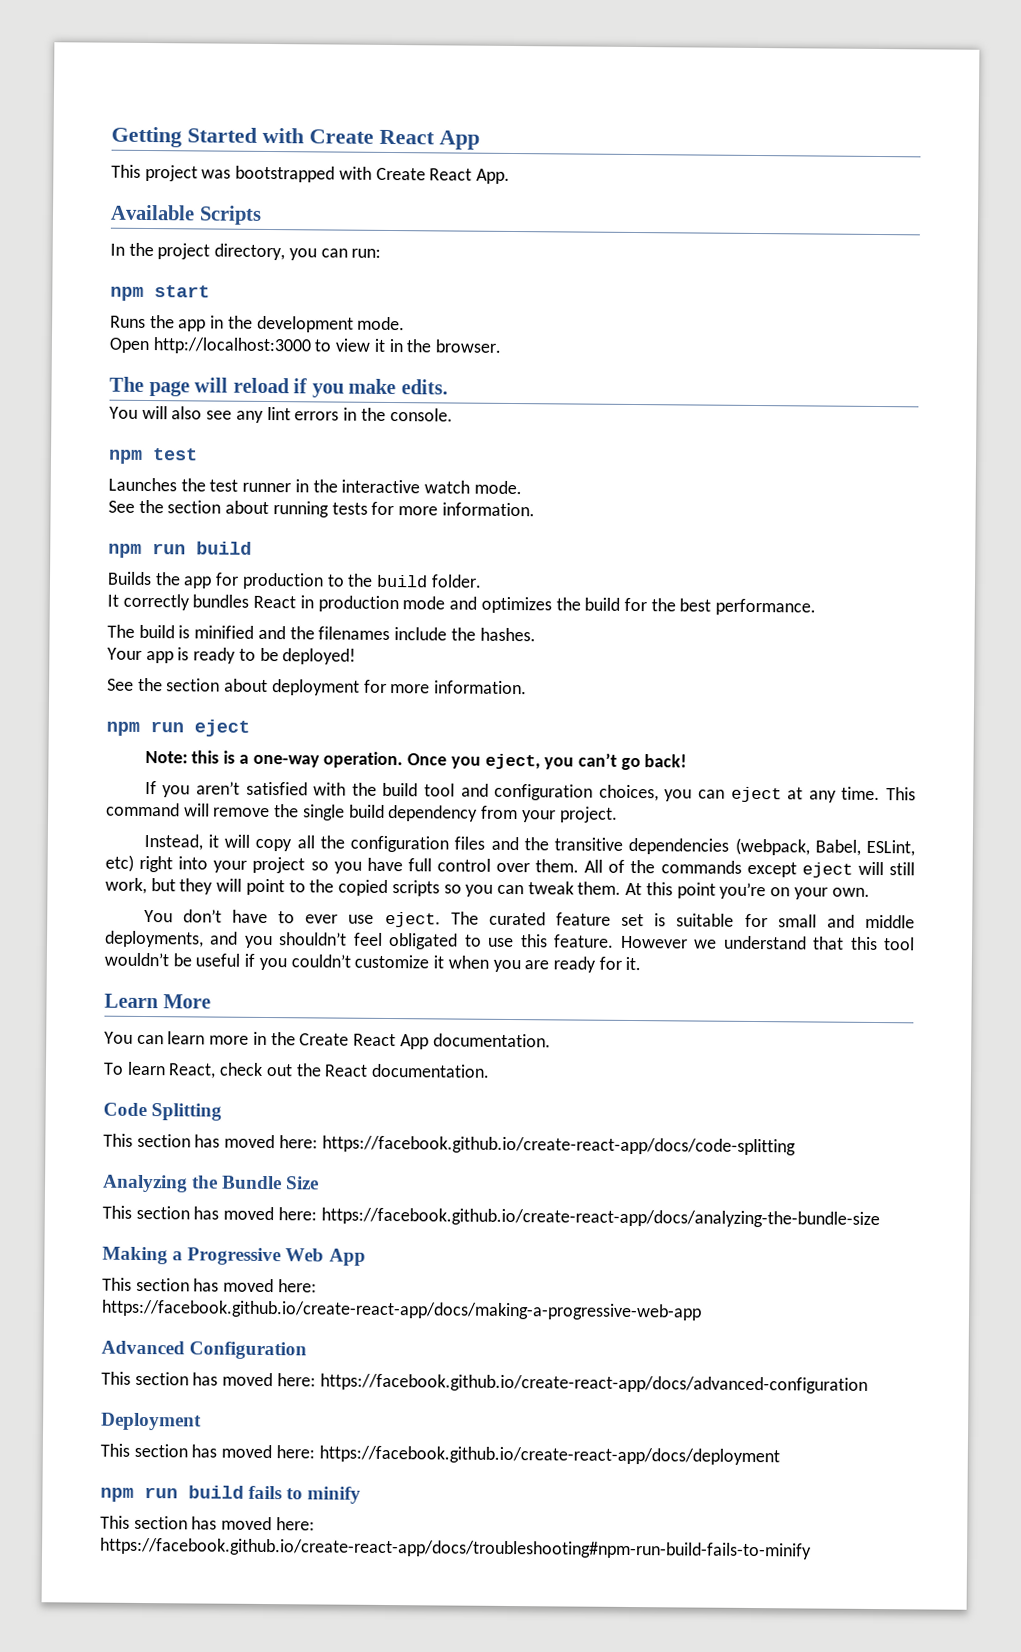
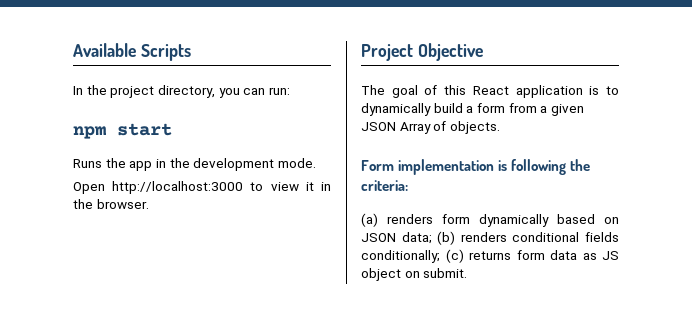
[111,126,480,150] [111,164,511,184] Getting Started with Create React App // This project was bootstrapped with Create React App. // -> (73, 50) none
[109,376,448,398] [109,405,453,423] [108,448,198,464] [108,477,522,495] [108,499,535,518] [108,541,252,558] [107,571,482,590] [107,593,817,616] [107,624,536,642] [107,647,357,665] [107,677,528,696] [106,719,250,737] [144,750,688,771] [144,780,917,803] [106,802,618,823] [143,833,916,857] [105,854,915,878] [105,877,870,900] [143,909,915,929] [104,930,915,951] [104,952,642,973] [104,993,211,1009] [104,1031,551,1050] [103,1061,491,1079] [103,1102,223,1121] [103,1133,796,1156] [102,1174,320,1193] [102,1205,880,1229] [102,1246,366,1266] [102,1277,317,1293] [101,1299,702,1321] [101,1340,308,1360] [101,1371,868,1394] [101,1412,202,1431] [100,1443,780,1466] [100,1485,362,1504] [100,1515,315,1531] [100,1537,812,1560] The page will reload if you make edits. // You will also see any lint errors in the console. // npm test // Launches the test runner in the interactive watch mode. // See the section about running tests for more information. // npm run build // Builds the app for production to the build folder. // It correctly bundles React in production mode and optimizes the build for the best performance. // The build is minified and the filenames include the hashes. // Your app is ready to be deployed! // See the section about deployment for more information. // npm run eject // Note: this is a one-way operation. Once you eject, you can’t go back! // If you aren’t satisfied with the build tool and configuration choices, you can eject at any time. This command will remove the single build dependency from your project. // Instead, it will copy all the configuration files and the transitive dependencies (webpack, Babel, ESLint, etc) right into your project so you have full control over them. All of the commands except eject will still work, but they will point to the copied scripts so you can tweak them. At this point you’re on your own. // You don’t have to ever use eject. The curated feature set is suitable for small and middle deployments, and you shouldn’t feel obligated to use this feature. However we understand that this tool wouldn’t be useful if you couldn’t customize it when you are ready for it. // Learn More // You can learn more in the Create React App documentation. // To learn React, check out the React documentation. // Code Splitting // This section has moved here: https://facebook.github.io/create-react-app/docs/code-splitting // Analyzing the Bundle Size // This section has moved here: https://facebook.github.io/create-react-app/docs/analyzing-the-bundle-size // Making a Progressive Web App // This section has moved here: https://facebook.github.io/create-react-app/docs/making-a-progressive-web-app // Advanced Configuration // This section has moved here: https://facebook.github.io/create-react-app/docs/advanced-configuration // Deployment // This section has moved here: https://facebook.github.io/create-react-app/docs/deployment // npm run build fails to minify // This section has moved here: https://facebook.github.io/create-react-app/docs/troubleshooting#npm-run-build-fails-to-minify -> [361,43,483,61] [361,85,619,98] [361,103,584,116] [361,121,500,134] [361,159,591,175] [361,180,408,191] [361,213,619,227] [361,231,619,245] [361,249,619,263] [361,268,468,281] Project Objective // The goal of this React application is to dynamically build a form from a given JSON Array of objects. // Form implementation is following the criteria: // (a) renders form dynamically based on JSON data; (b) renders conditional fields conditionally; (c) returns form data as JS object on submit.

